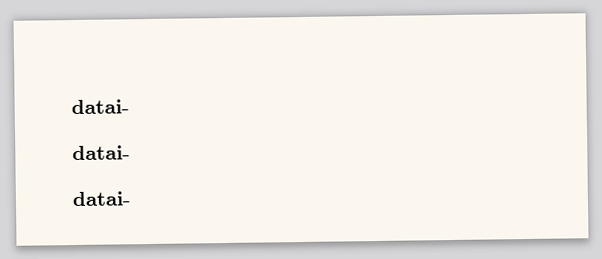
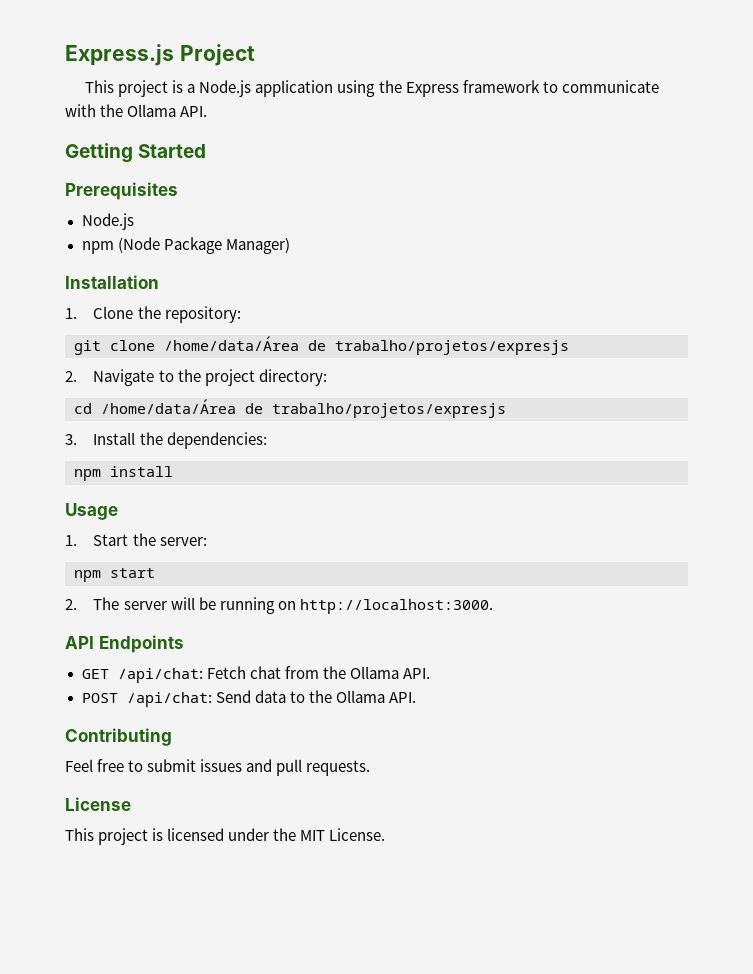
[71,99,130,115] [72,145,131,161] [72,191,131,207] datai- // datai- // datai- -> [65,44,255,66] [85,80,659,97] [65,104,208,117] [65,143,207,163] [65,182,178,200] [81,213,134,230] [81,237,290,254] [65,275,159,289] [65,306,241,323] [74,336,569,355] [65,369,327,386] [74,399,506,418] [65,432,267,449] [74,466,173,481] [65,503,118,520] [65,533,207,546] [74,568,155,582] [65,597,493,614] [65,635,184,653] [81,666,430,683] [81,690,416,707] [65,728,172,746] [65,759,371,776] [65,797,131,811] [65,828,386,845] Express.js Project // This project is a Node.js application using the Express framework to communicate with the Ollama API. // Getting Started // Prerequisites // Node.js // npm (Node Package Manager) // Installation // 1. Clone the repository: // git clone /home/data/Área de trabalho/projetos/expresjs // 2. Navigate to the project directory: // cd /home/data/Área de trabalho/projetos/expresjs // 3. Install the dependencies: // npm install // Usage // 1. Start the server: // npm start // 2. The server will be running on http://localhost:3000. // API Endpoints // GET /api/chat: Fetch chat from the Ollama API. // POST /api/chat: Send data to the Ollama API. // Contributing // Feel free to submit issues and pull requests. // License // This project is licensed under the MIT License.

